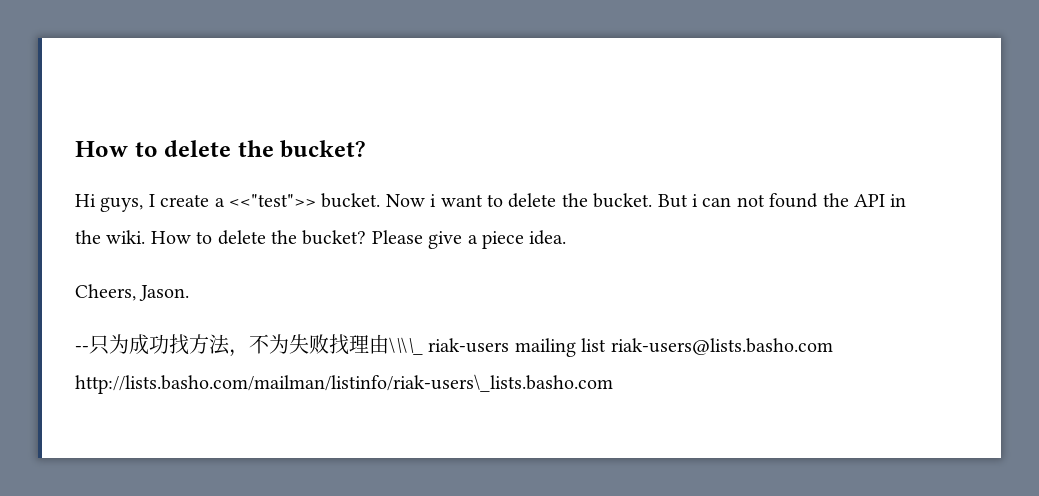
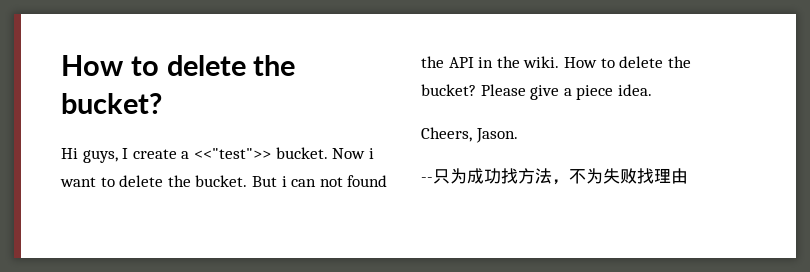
[389,337,833,357] [75,374,613,394] \\\\_ riak-users mailing list riak-users@lists.basho.com http://lists.basho.com/mailman/listinfo/riak-users\_lists.basho.com -> (688, 176) none

